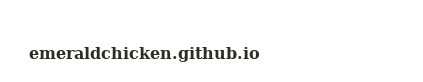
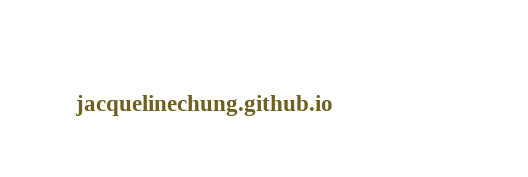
[29,47,260,62] emeraldchicken.github.io -> [75,95,333,116] jacquelinechung.github.io

